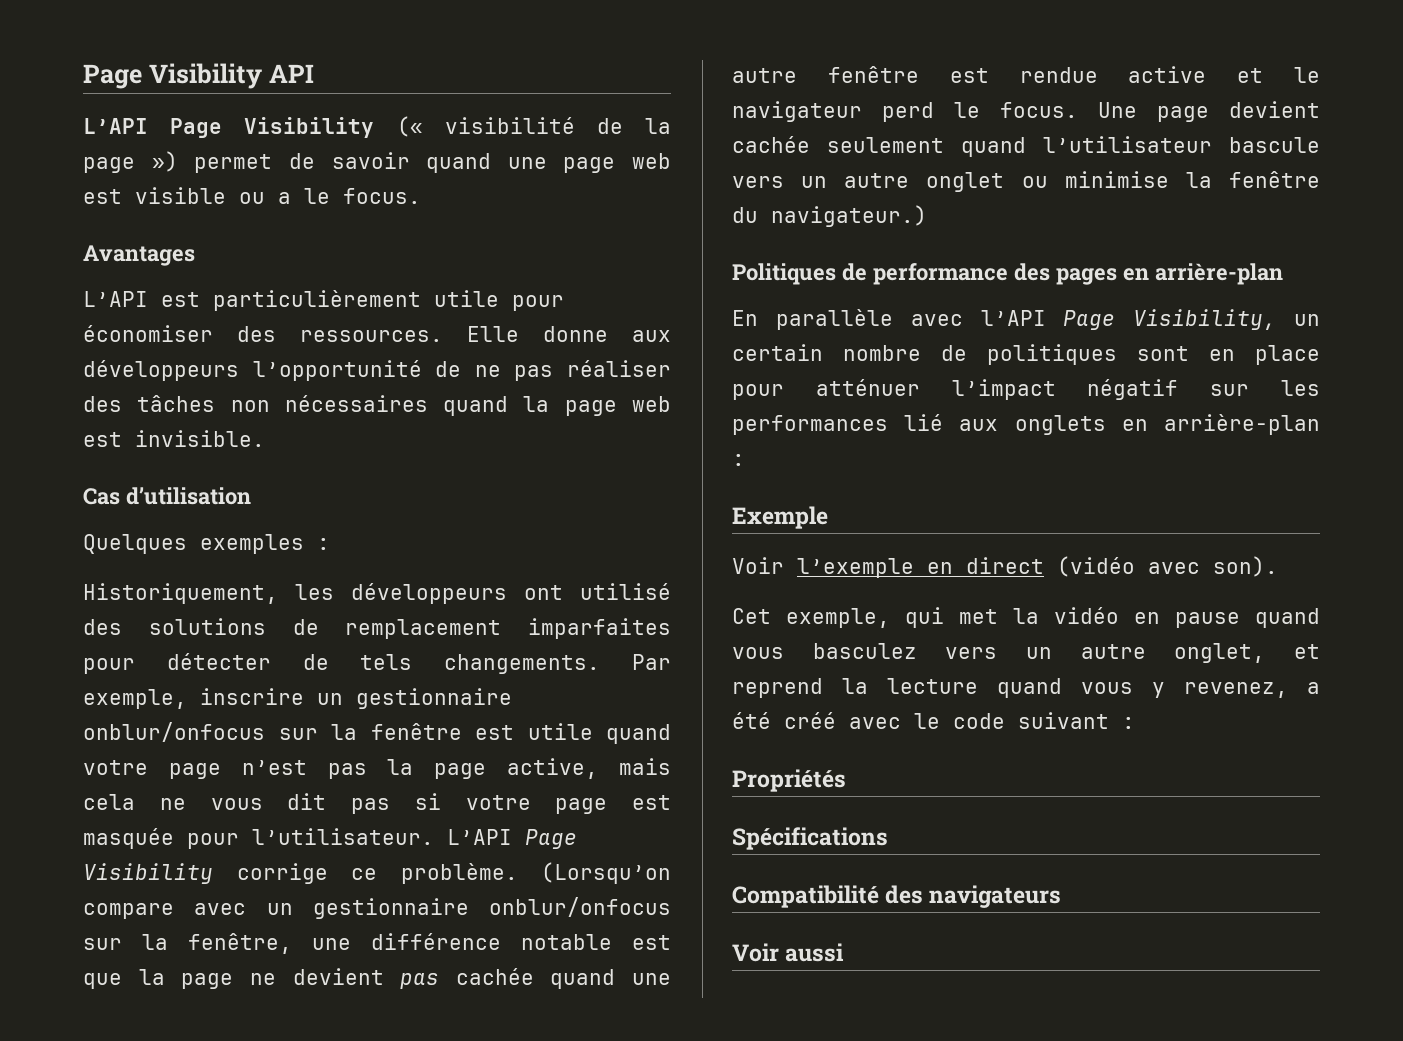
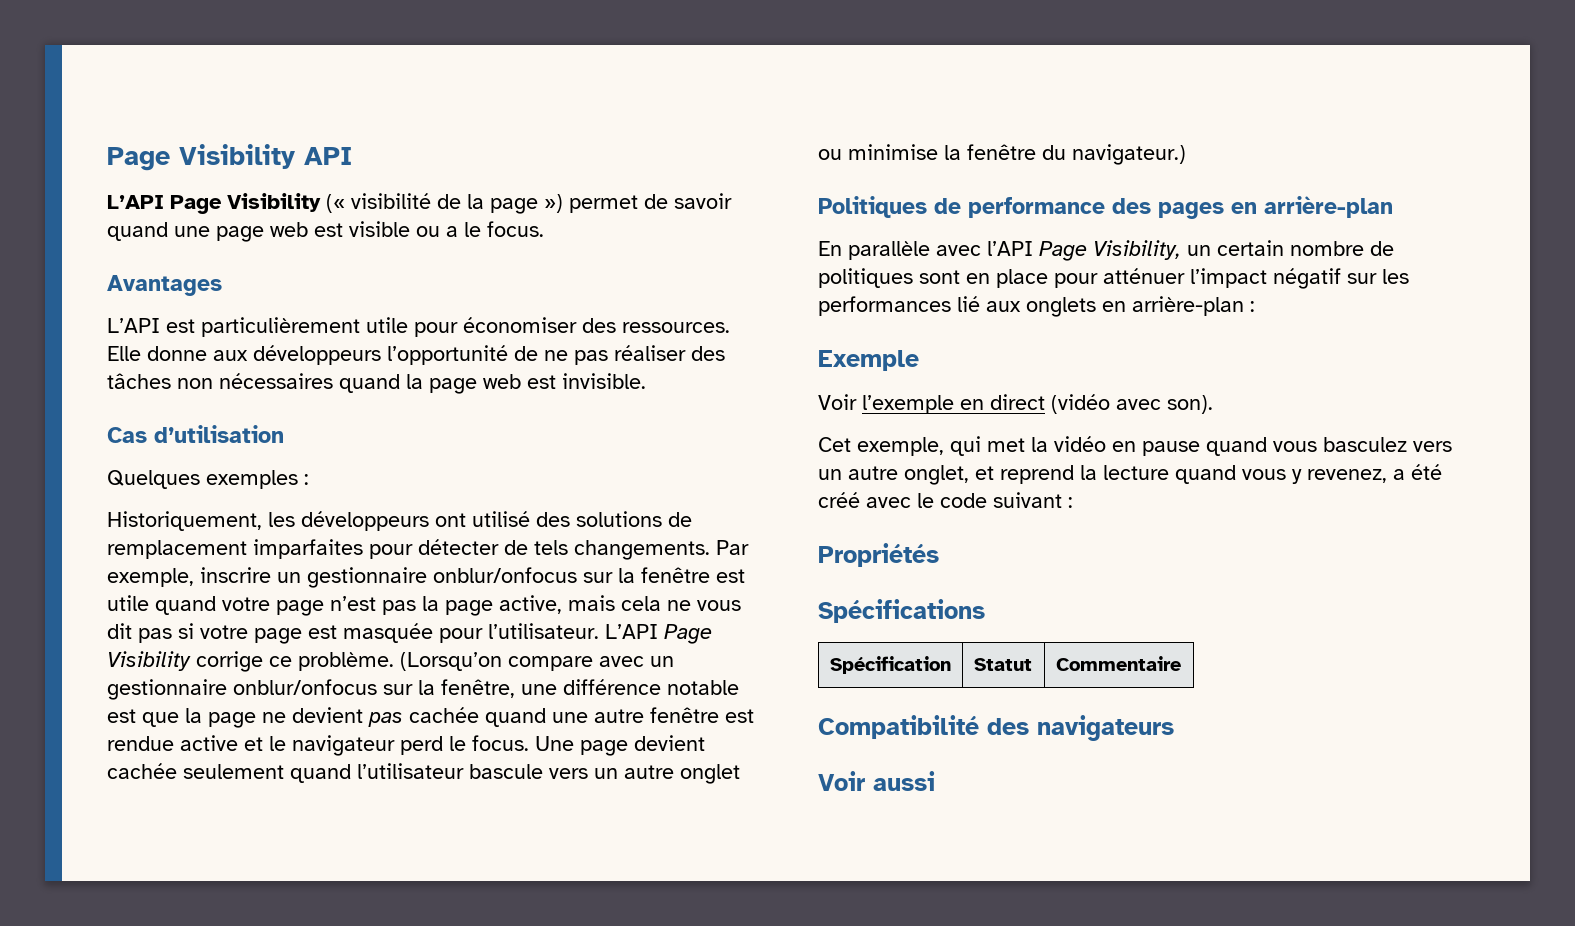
(888, 838) none -> [829,656,951,674] [973,658,1032,671] [1055,656,1181,671] // Spécification | Statut | Commentaire

